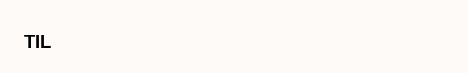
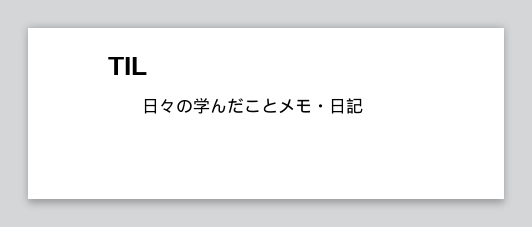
(51, 41) none -> [141,98,363,114] // 日々の学んだことメモ・日記

